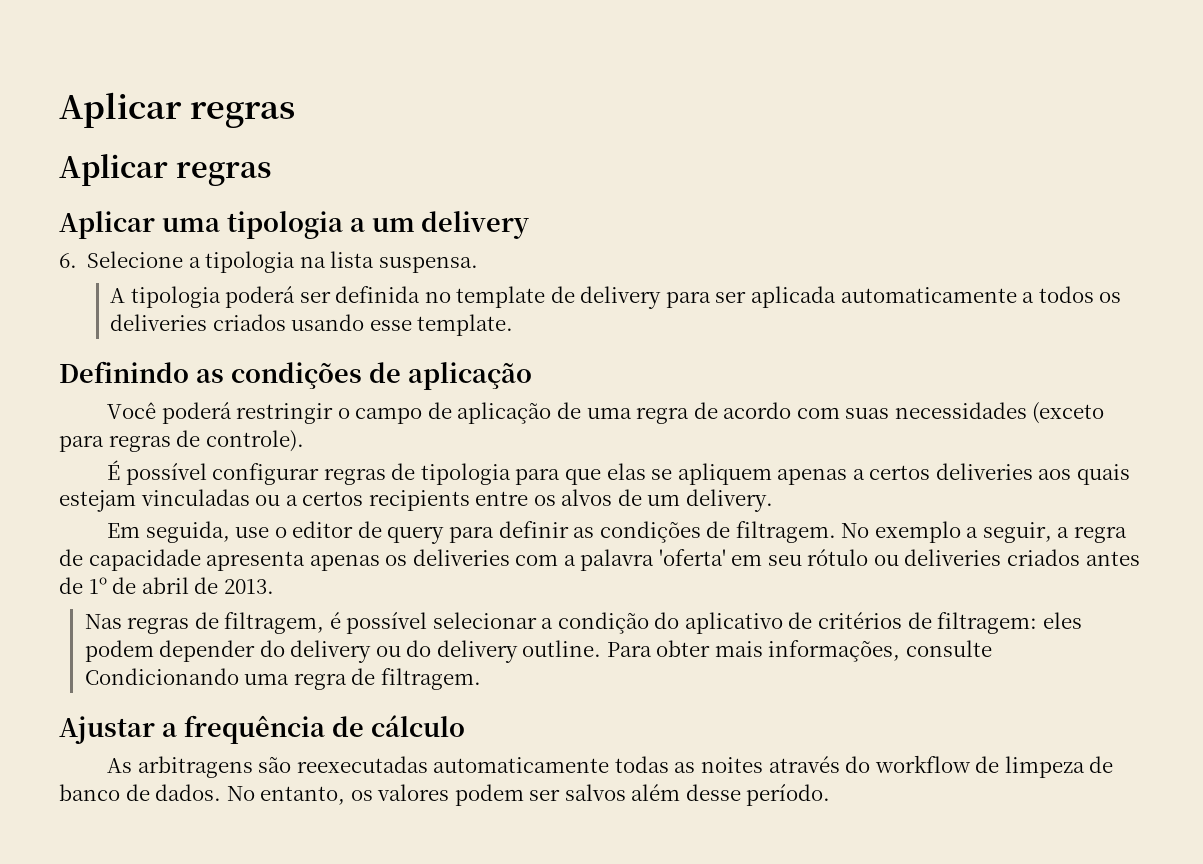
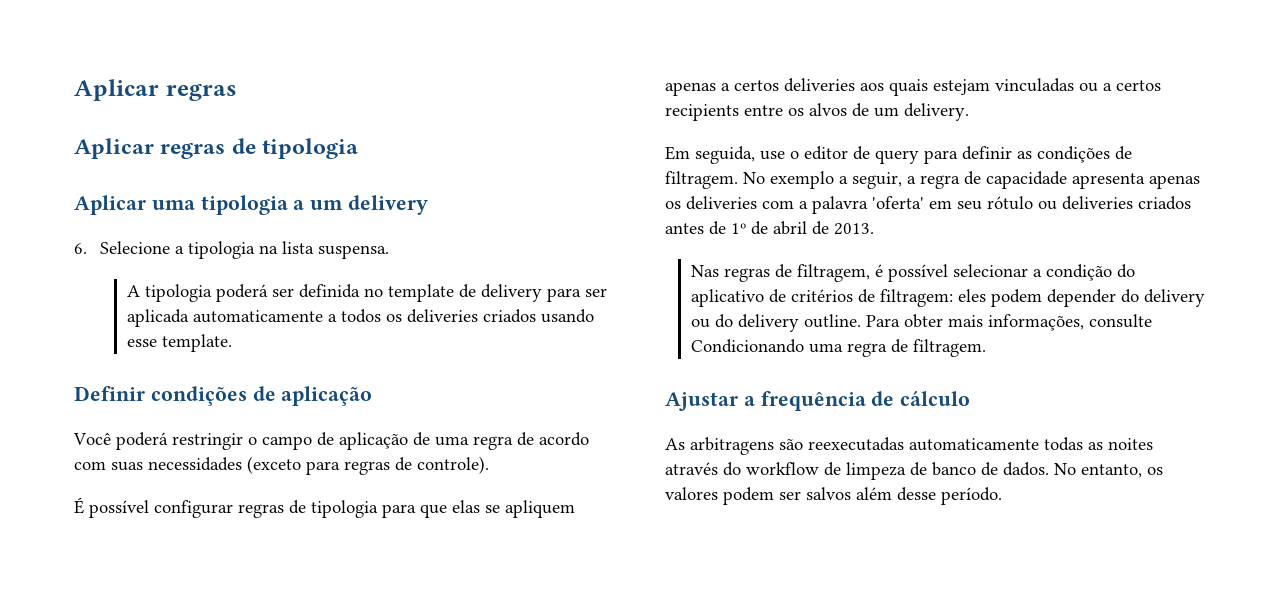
(271, 174) none -> [231,138,359,159] de tipologia
[59,361,224,383] Definindo as -> [74,386,145,401] Definir

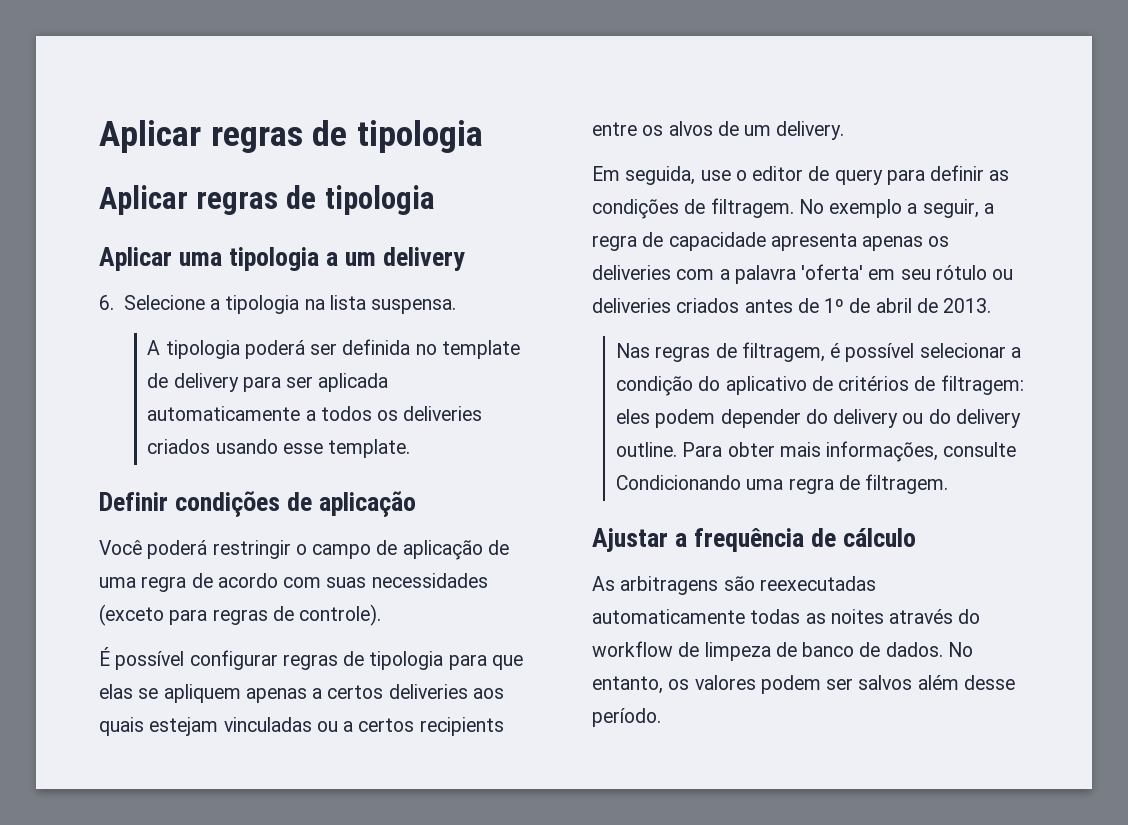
[74,79,237,101] Aplicar regras -> [99,120,483,153] Aplicar regras de tipologia

